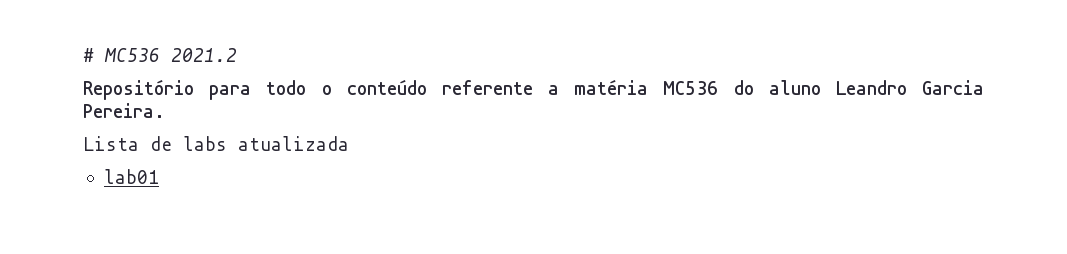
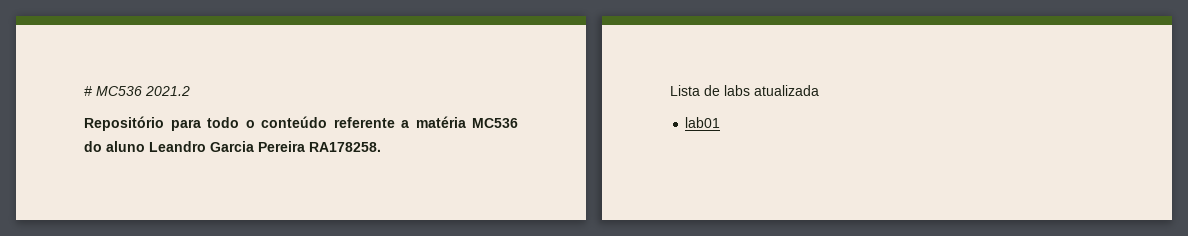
[83,103,165,118] Pereira. -> [258,141,381,152] Pereira RA178258.

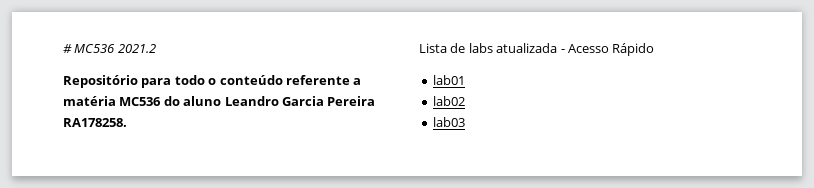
(819, 90) none -> [560,43,655,56] - Acesso Rápido
(721, 122) none -> [432,96,465,106] [432,117,465,127] // lab02 // lab03

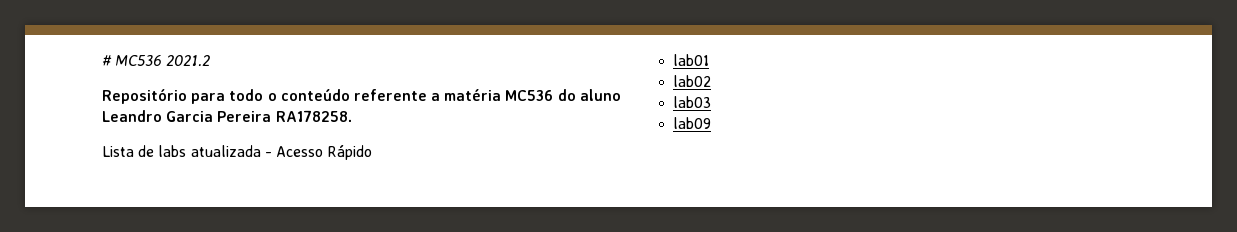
(465, 122) none -> [673,117,712,129] // lab09

